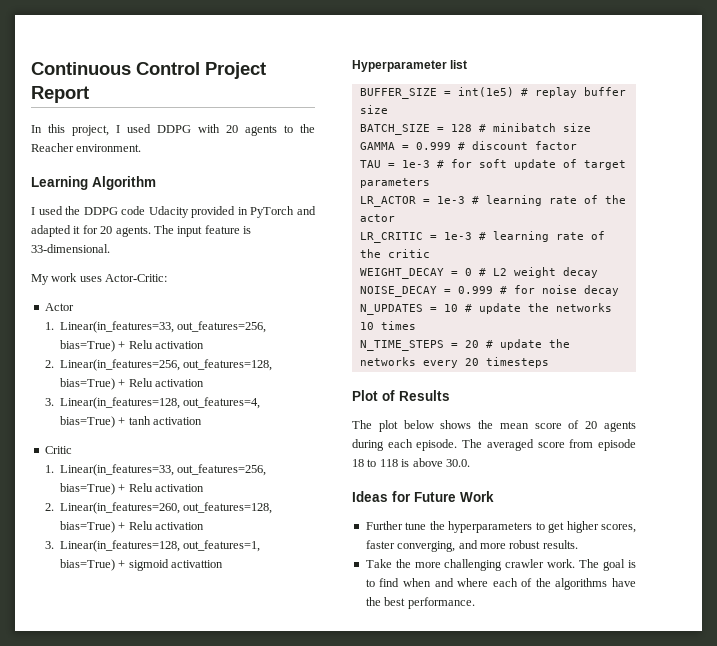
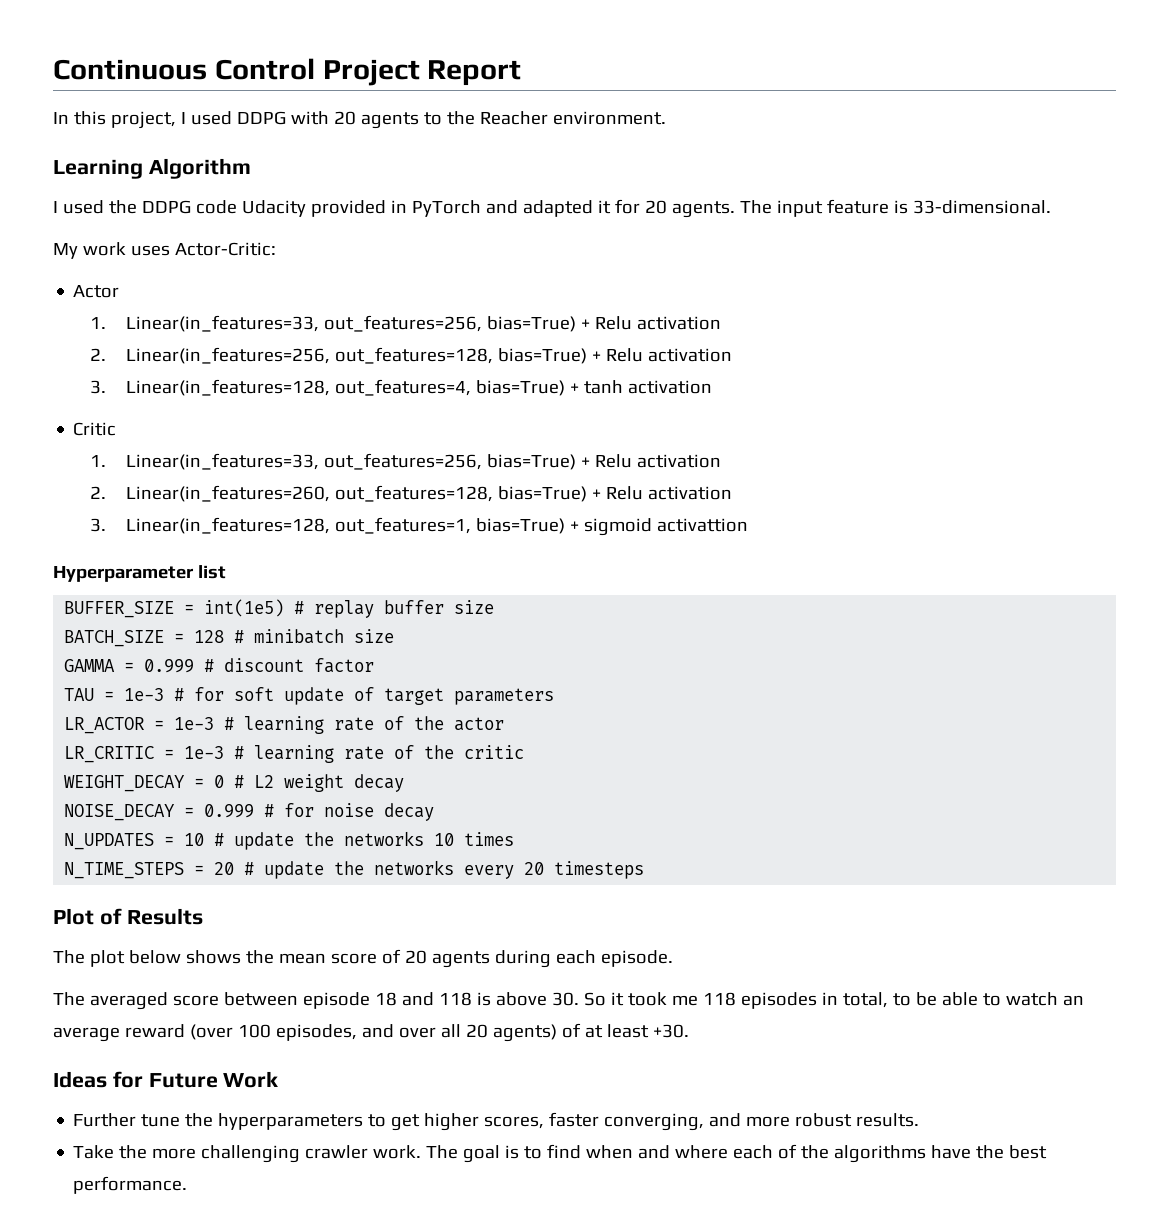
(458, 445) none -> (673, 958) //
[569,439,594,448] from -> [223,992,298,1006] between
[367,459,377,467] to -> [401,992,434,1006] and
[445,459,470,467] 30.0. -> [551,992,1084,1009] [53,1023,689,1042] 30. So it took me 118 episodes in total, to be able to watch an average reward (over 100 episodes, and over all 20 agents) of at least +30.

